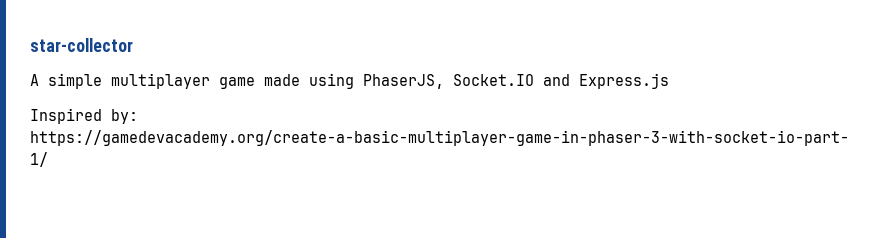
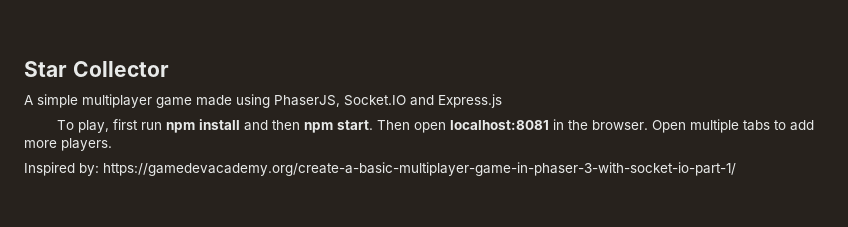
[30,38,133,52] star-collector -> [24,61,169,77] Star Collector
(669, 81) none -> [56,119,814,133] [24,138,112,151] // To play, first run npm install and then npm start. Then open localhost:8081 in the browser. Open multiple tabs to add more players.

